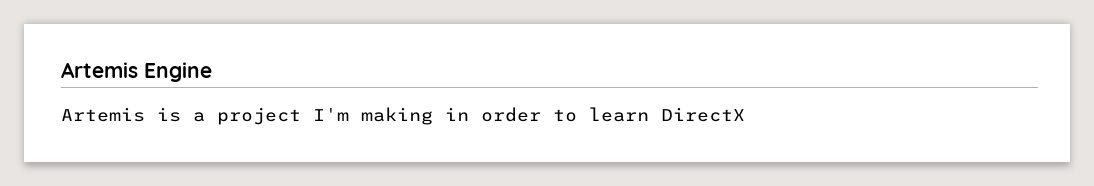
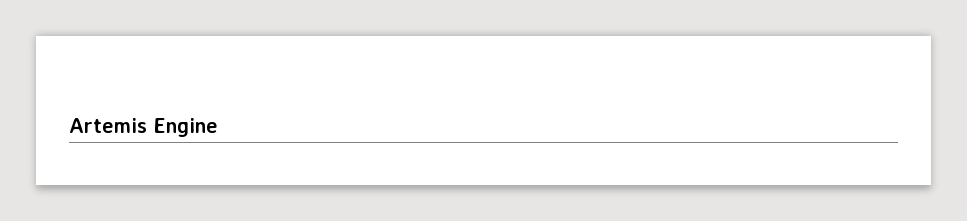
[61,107,745,125] // Artemis is a project I'm making in order to learn DirectX -> (218, 127) none

